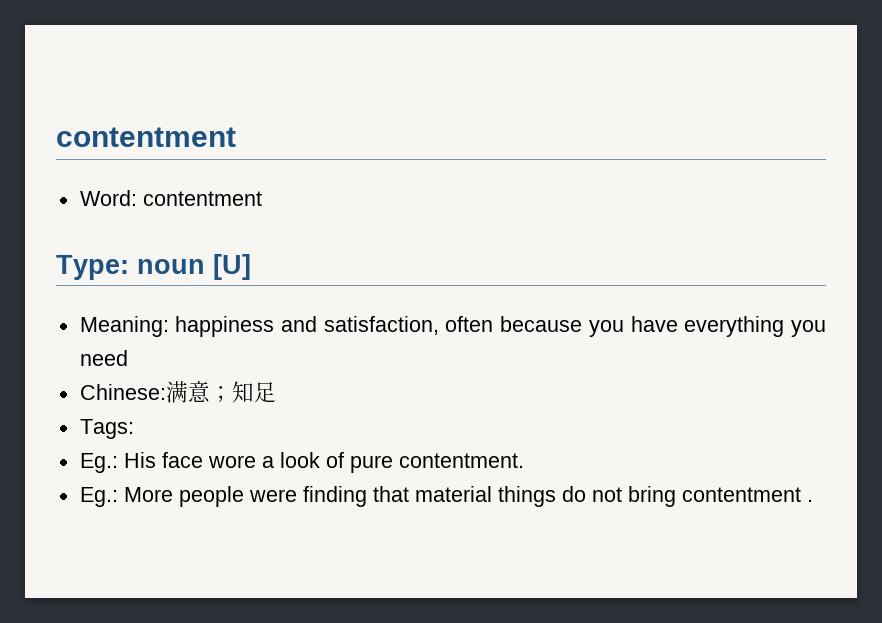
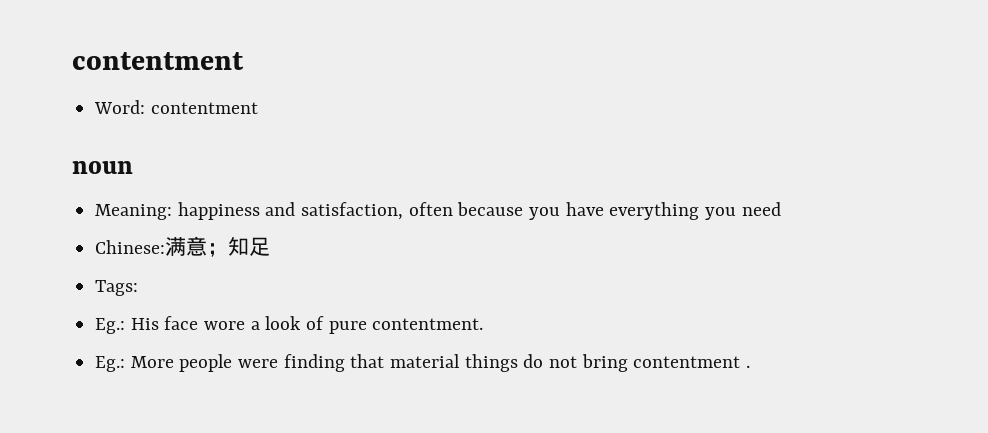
[56,255,129,280] Type: -> (258, 108) none
[213,254,251,280] [U] -> (133, 167) none

